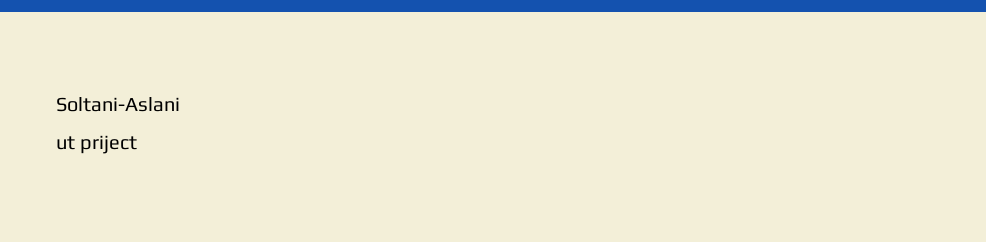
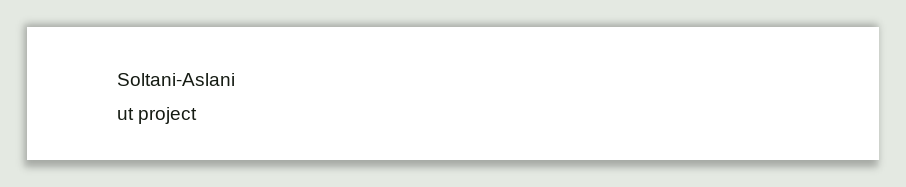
[80,135,138,154] priject -> [138,107,198,124] project

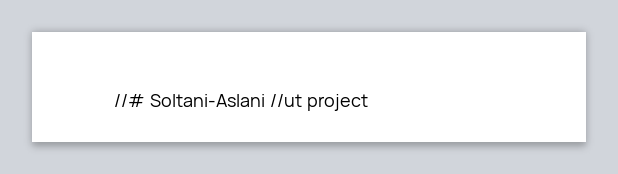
(117, 79) none -> [114,94,145,107] //#
[117,108,134,120] // ut -> [269,94,302,107] //ut

